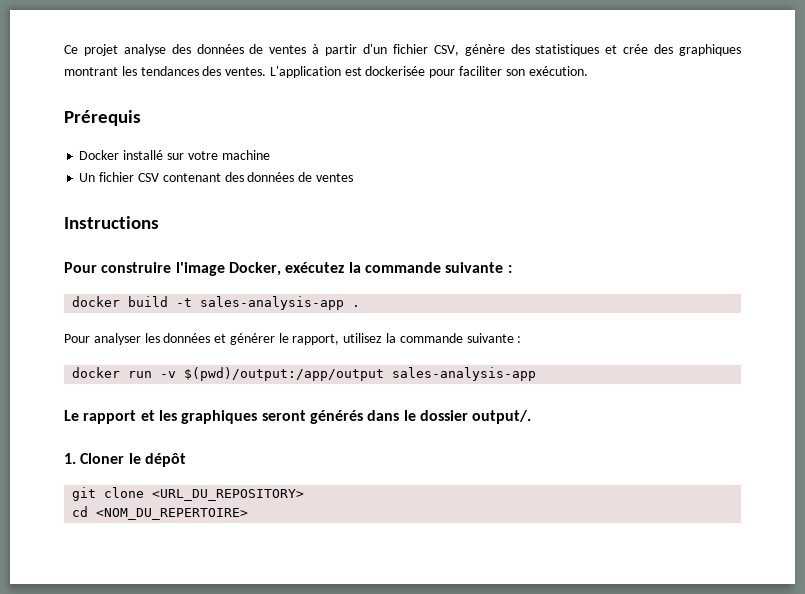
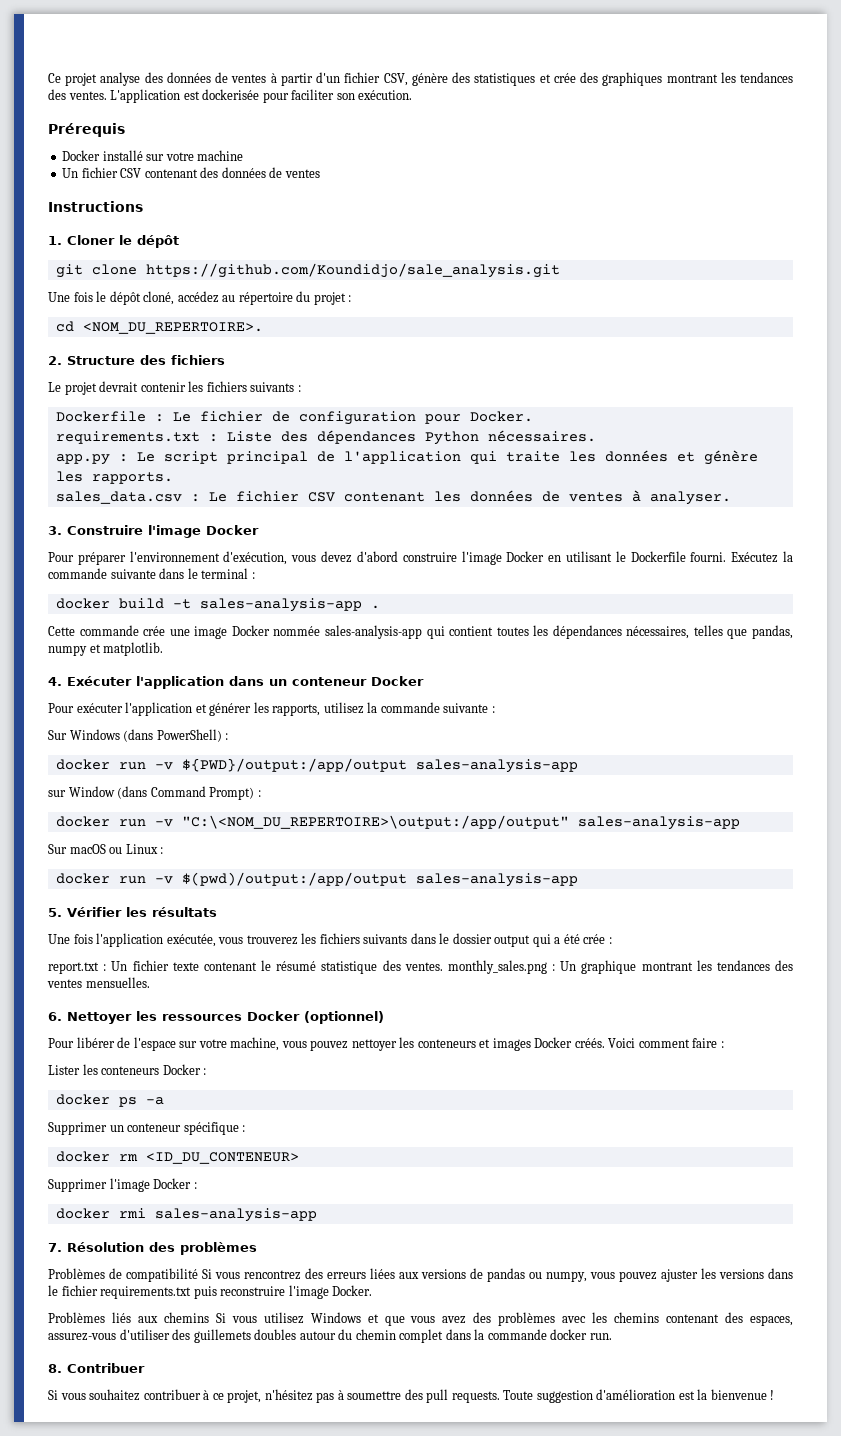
[64,262,504,276] Pour construire l'image Docker, exécutez la commande suivante -> [48,235,179,248] [55,263,560,278] [48,291,352,305] [55,321,263,334] [48,355,225,365] [48,381,301,395] [55,411,533,425] [55,430,596,445] [55,450,758,465] [55,471,173,484] [55,490,731,505] [48,525,259,538] [48,551,793,565] [48,568,249,579] 1. Cloner le dépôt // git clone https://github.com/Koundidjo/sale_analysis.git // Une fois le dépôt cloné, accédez au répertoire du projet : // cd <NOM_DU_REPERTOIRE>. // 2. Structure des fichiers // Le projet devrait contenir les fichiers suivants : // Dockerfile : Le fichier de configuration pour Docker. // requirements.txt : Liste des dépendances Python nécessaires. // app.py : Le script principal de l'application qui traite les données et génère les rapports. // sales_data.csv : Le fichier CSV contenant les données de ventes à analyser. // 3. Construire l'image Docker // Pour préparer l'environnement d'exécution, vous devez d'abord construire l'image Docker en utilisant le Dockerfile fourni. Exécutez la commande suivante dans le terminal
[64,333,340,345] Pour analyser les données et générer le rapport, -> [48,625,793,639] [48,642,164,656] [48,676,424,689] [48,702,321,716] Cette commande crée une image Docker nommée sales-analysis-app qui contient toutes les dépendances nécessaires, telles que pandas, numpy et matplotlib. // 4. Exécuter l'application dans un conteneur Docker // Pour exécuter l'application et générer les rapports,
(522, 339) none -> [48,729,229,742] [55,758,578,773] [48,786,261,800] [55,815,740,830] [48,844,164,854] // Sur Windows (dans PowerShell) : // docker run -v ${PWD}/output:/app/output sales-analysis-app // sur Window (dans Command Prompt) : // docker run -v "C:\<NOM_DU_REPERTOIRE>\output:/app/output" sales-analysis-app // Sur macOS ou Linux :
[64,410,532,424] [64,453,186,467] [72,487,305,501] [72,506,249,520] Le rapport et les graphiques seront générés dans le dossier output/. // 1. Cloner le dépôt // git clone <URL_DU_REPOSITORY> // cd <NOM_DU_REPERTOIRE> -> [48,907,217,917] [48,933,612,947] [48,960,793,974] [47,977,150,988] [48,1011,384,1024] [48,1037,724,1051] [48,1064,207,1075] [55,1094,164,1107] [48,1122,246,1135] [55,1151,299,1164] [48,1178,197,1192] [55,1208,317,1222] [48,1242,257,1255] [48,1268,793,1282] [48,1285,373,1299] [48,1312,793,1326] [48,1329,612,1343] [48,1363,145,1373] [48,1389,775,1403] 5. Vérifier les résultats // Une fois l'application exécutée, vous trouverez les fichiers suivants dans le dossier output qui a été crée : // report.txt : Un fichier texte contenant le résumé statistique des ventes. monthly_sales.png : Un graphique montrant les tendances des ventes mensuelles. // 6. Nettoyer les ressources Docker (optionnel) // Pour libérer de l'espace sur votre machine, vous pouvez nettoyer les conteneurs et images Docker créés. Voici comment faire : // Lister les conteneurs Docker : // docker ps -a // Supprimer un conteneur spécifique : // docker rm <ID_DU_CONTENEUR> // Supprimer l'image Docker : // docker rmi sales-analysis-app // 7. Résolution des problèmes // Problèmes de compatibilité Si vous rencontrez des erreurs liées aux versions de pandas ou numpy, vous pouvez ajuster les versions dans le fichier requirements.txt puis reconstruire l'image Docker. // Problèmes liés aux chemins Si vous utilisez Windows et que vous avez des problèmes avec les chemins contenant des espaces, assurez-vous d'utiliser des guillemets doubles autour du chemin complet dans la commande docker run. // 8. Contribuer // Si vous souhaitez contribuer à ce projet, n'hésitez pas à soumettre des pull requests. Toute suggestion d'amélioration est la bienvenue !

